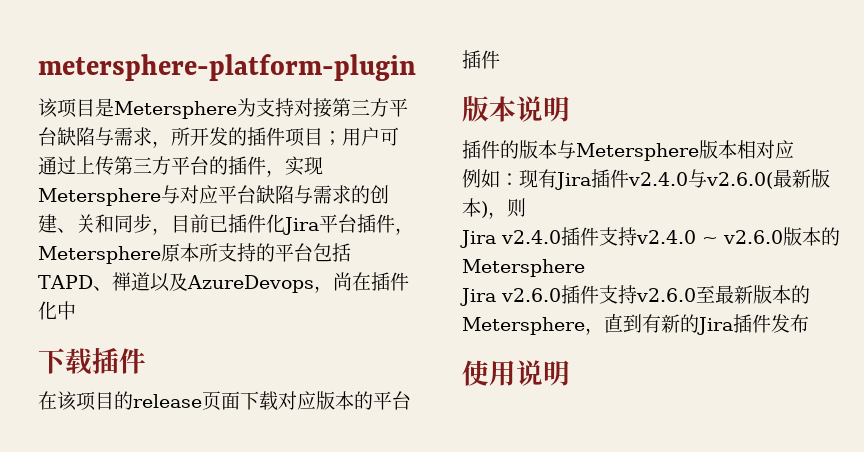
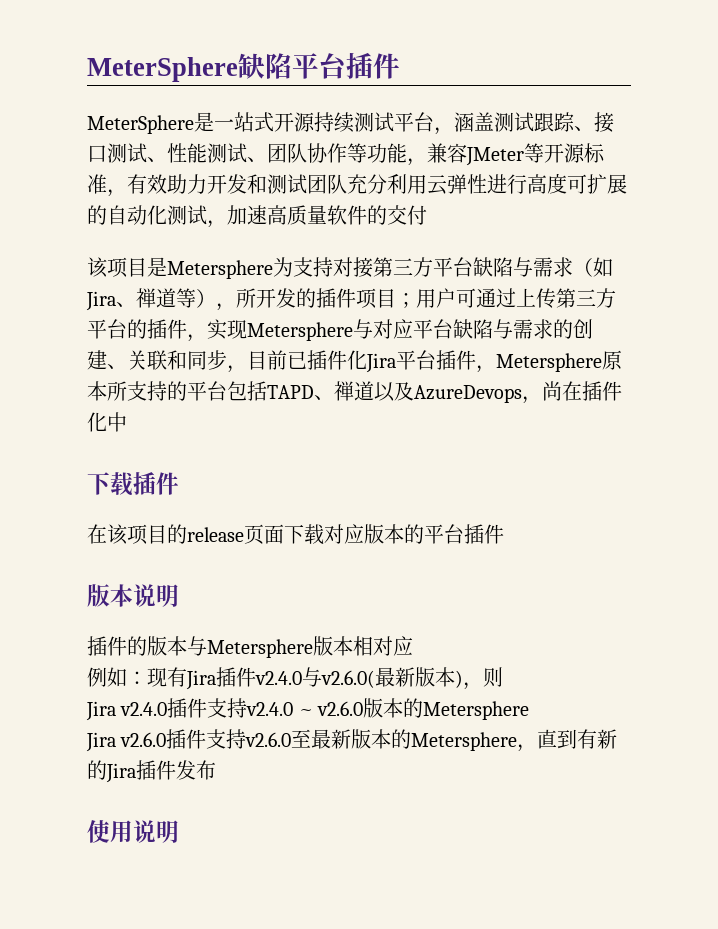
[38,54,416,81] metersphere-platform-plugin -> [87,52,400,82] [87,112,614,135] [87,143,605,166] [87,173,627,197] [87,205,427,228] MeterSphere缺陷平台插件 // MeterSphere是一站式开源持续测试平台，涵盖测试跟踪、接口测试、性能测试、团队协作等功能，兼容JMeter等开源标准，有效助力开发和测试团队充分利用云弹性进行高度可扩展的自动化测试，加速高质量软件的交付
(152, 136) none -> [573,257,613,277] [86,288,216,311] （如Jira、禅道等）
(95, 223) none -> [147,350,167,370] 联

